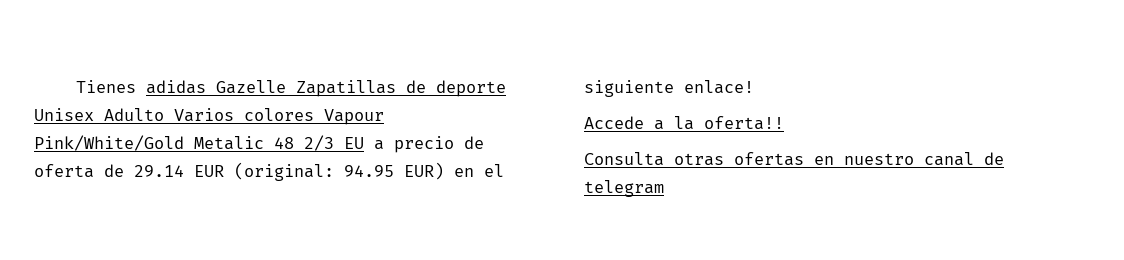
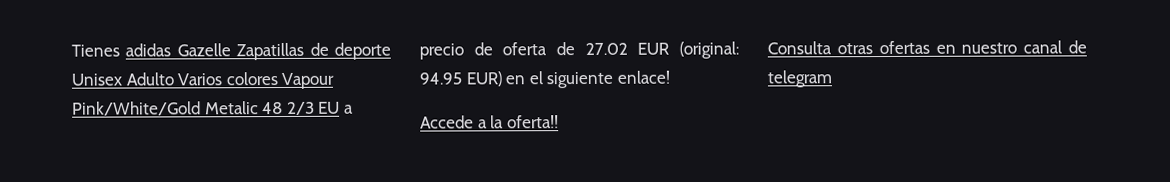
[134,165,184,177] 29.14 -> [584,42,628,56] 27.02

